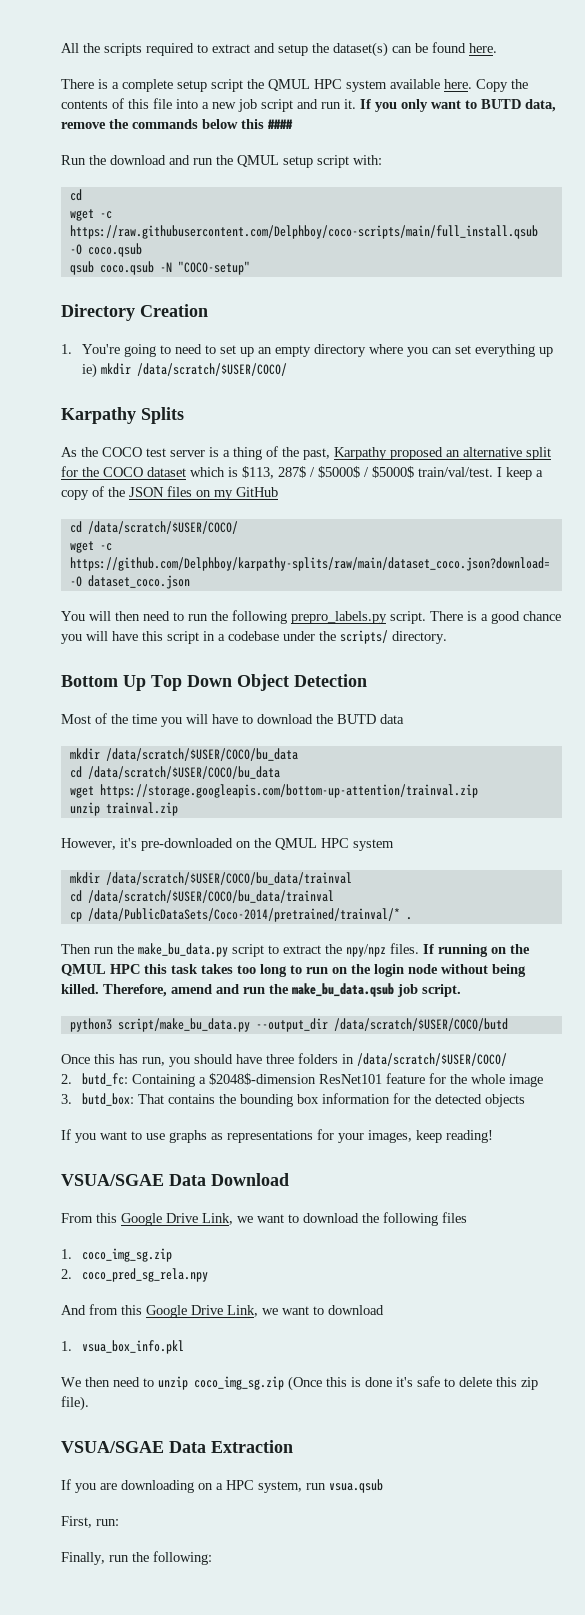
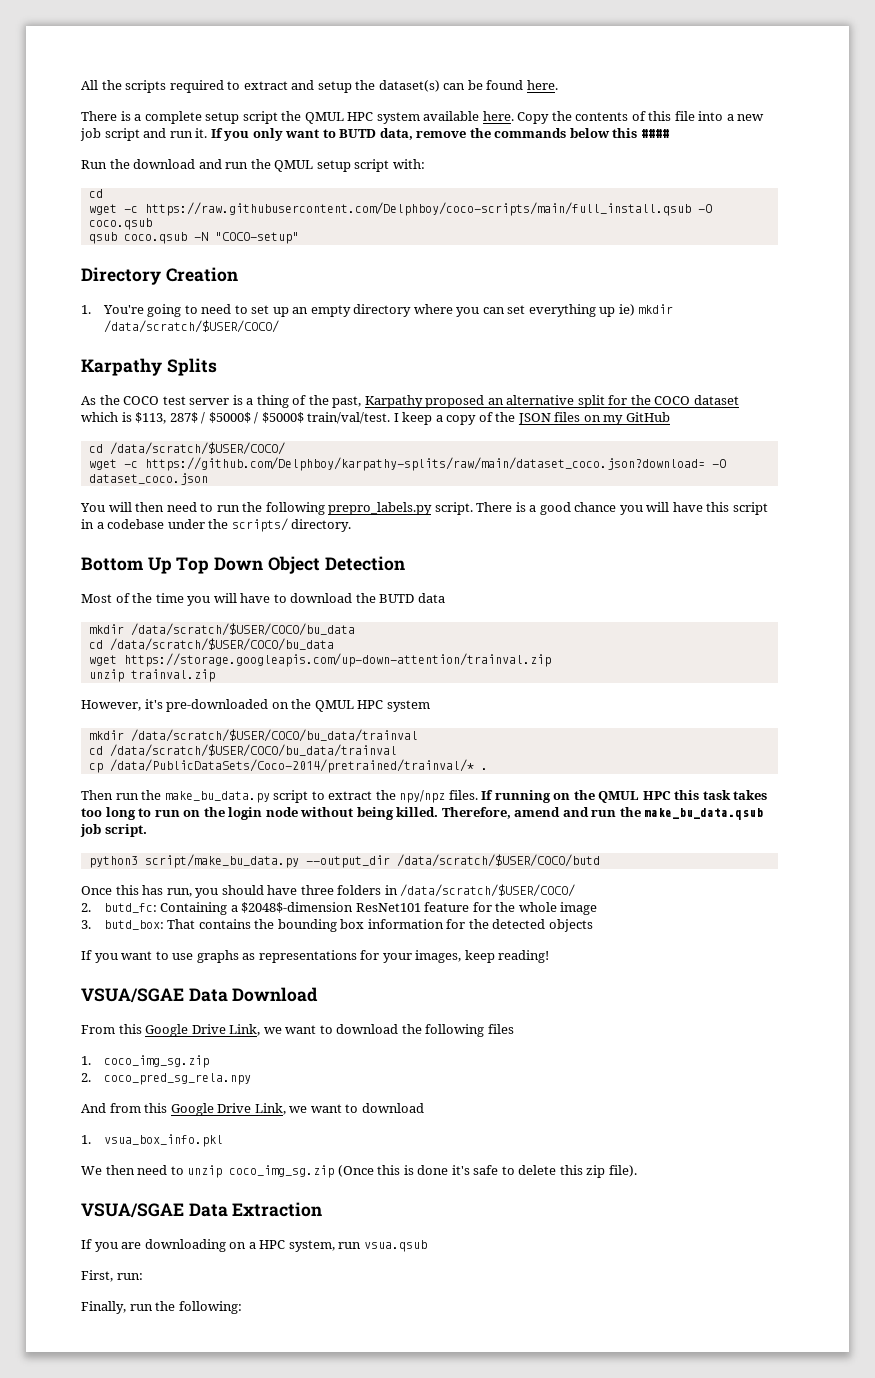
[99,784,478,798] https://storage.googleapis.com/bottom-up-attention/trainval.zip -> [123,653,551,667] https://storage.googleapis.com/up-down-attention/trainval.zip

